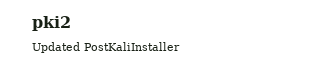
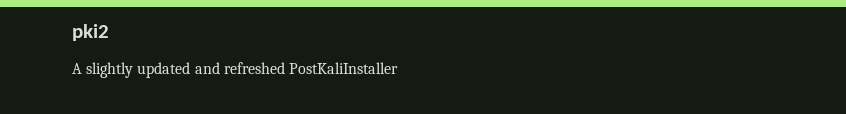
[32,42,80,53] Updated -> [72,62,285,78] A slightly updated and refreshed

